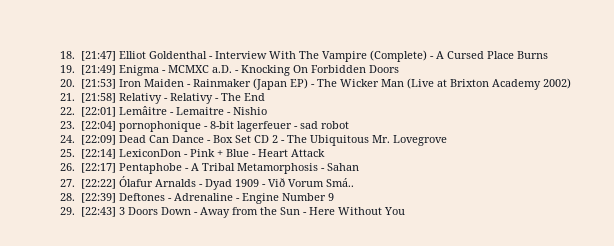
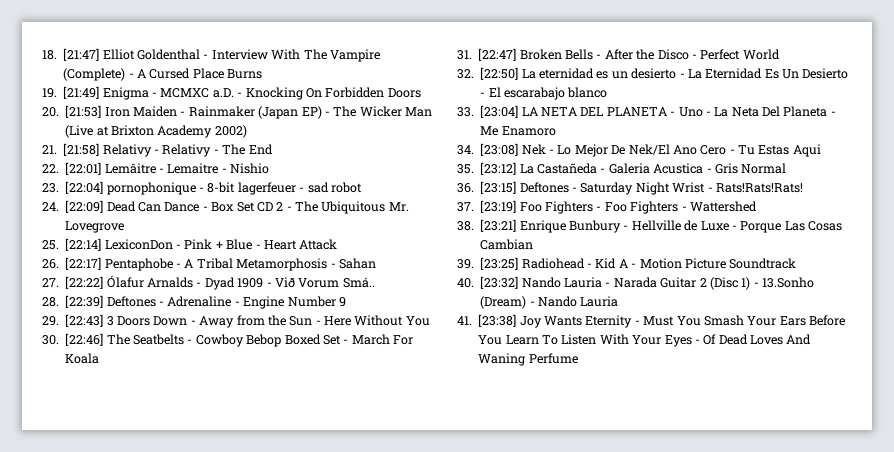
(405, 211) none -> [42,333,413,347] [65,353,100,364] [457,48,780,61] [457,67,849,80] [480,87,608,100] [457,105,836,118] [480,126,556,136] [457,143,821,157] [457,162,787,175] [457,181,803,195] [457,200,757,214] [457,219,842,233] [480,239,534,250] [457,257,797,270] [457,276,814,290] [480,296,619,309] [457,314,845,328] [478,334,812,347] [478,353,578,366] // 30. [22:46] The Seatbelts - Cowboy Bebop Boxed Set - March For Koala // 31. [22:47] Broken Bells - After the Disco - Perfect World // 32. [22:50] La eternidad es un desierto - La Eternidad Es Un Desierto - El escarabajo blanco // 33. [23:04] LA NETA DEL PLANETA - Uno - La Neta Del Planeta - Me Enamoro // 34. [23:08] Nek - Lo Mejor De Nek/El Ano Cero - Tu Estas Aqui // 35. [23:12] La Castañeda - Galeria Acustica - Gris Normal // 36. [23:15] Deftones - Saturday Night Wrist - Rats!Rats!Rats! // 37. [23:19] Foo Fighters - Foo Fighters - Wattershed // 38. [23:21] Enrique Bunbury - Hellville de Luxe - Porque Las Cosas Cambian // 39. [23:25] Radiohead - Kid A - Motion Picture Soundtrack // 40. [23:32] Nando Lauria - Narada Guitar 2 (Disc 1) - 13.Sonho (Dream) - Nando Lauria // 41. [23:38] Joy Wants Eternity - Must You Smash Your Ears Before You Learn To Listen With Your Eyes - Of Dead Loves And Waning Perfume

